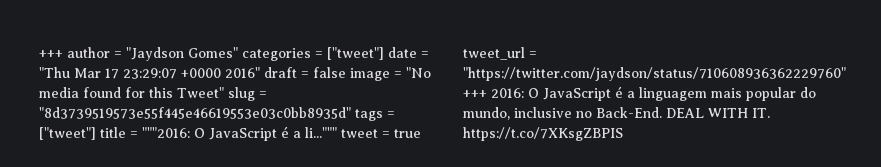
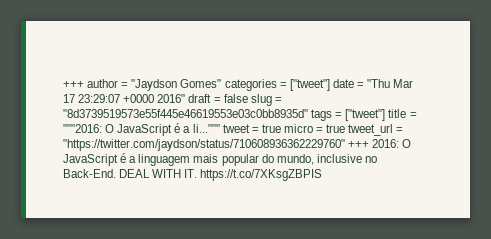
[350,67,431,81] [39,87,224,98] image = "No media found for this Tweet" -> (248, 98) none
(421, 133) none -> [283,124,346,133] micro = true

